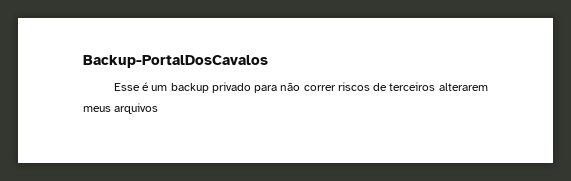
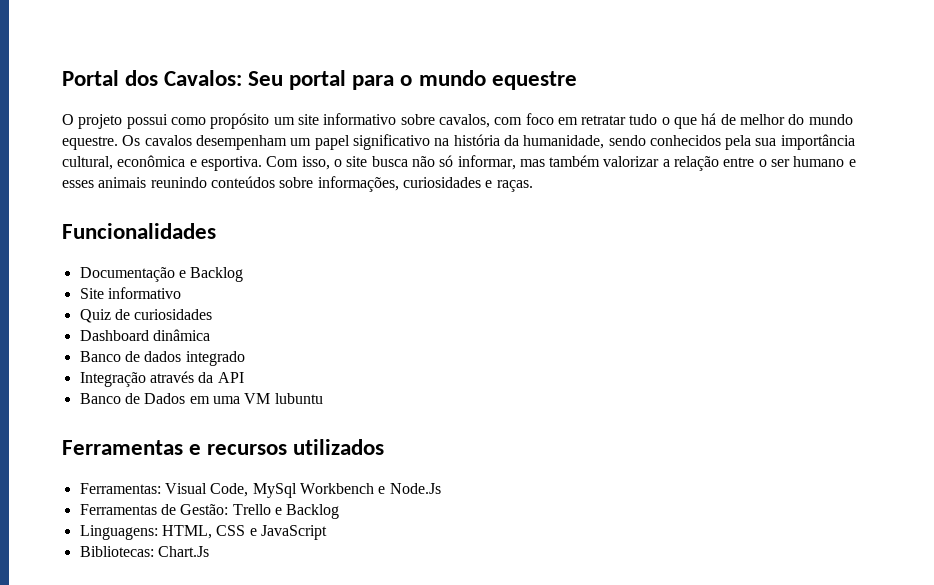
[83,55,268,68] [113,82,488,93] [83,103,159,114] Backup-PortalDosCavalos // Esse é um backup privado para não correr riscos de terceiros alterarem meus arquivos -> [62,70,577,90] [62,113,853,129] [62,134,855,150] [62,155,856,171] [62,176,533,192] [62,223,216,239] [79,267,244,282] [79,287,181,299] [79,309,213,323] [79,329,210,341] [79,351,245,366] [79,371,244,387] [79,393,323,404] [62,439,385,455] [79,483,441,498] [79,504,340,519] [79,525,327,540] [79,546,209,557] Portal dos Cavalos: Seu portal para o mundo equestre // O projeto possui como propósito um site informativo sobre cavalos, com foco em retratar tudo o que há de melhor do mundo equestre. Os cavalos desempenham um papel significativo na história da humanidade, sendo conhecidos pela sua importância cultural, econômica e esportiva. Com isso, o site busca não só informar, mas também valorizar a relação entre o ser humano e esses animais reunindo conteúdos sobre informações, curiosidades e raças. // Funcionalidades // Documentação e Backlog // Site informativo // Quiz de curiosidades // Dashboard dinâmica // Banco de dados integrado // Integração através da API // Banco de Dados em uma VM lubuntu // Ferramentas e recursos utilizados // Ferramentas: Visual Code, MySql Workbench e Node.Js // Ferramentas de Gestão: Trello e Backlog // Linguagens: HTML, CSS e JavaScript // Bibliotecas: Chart.Js

